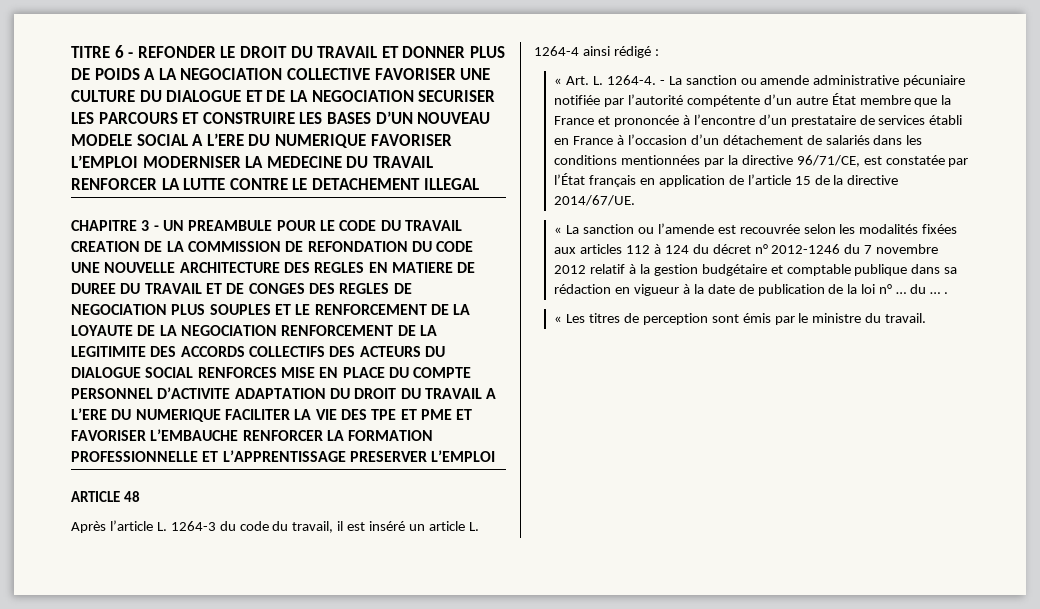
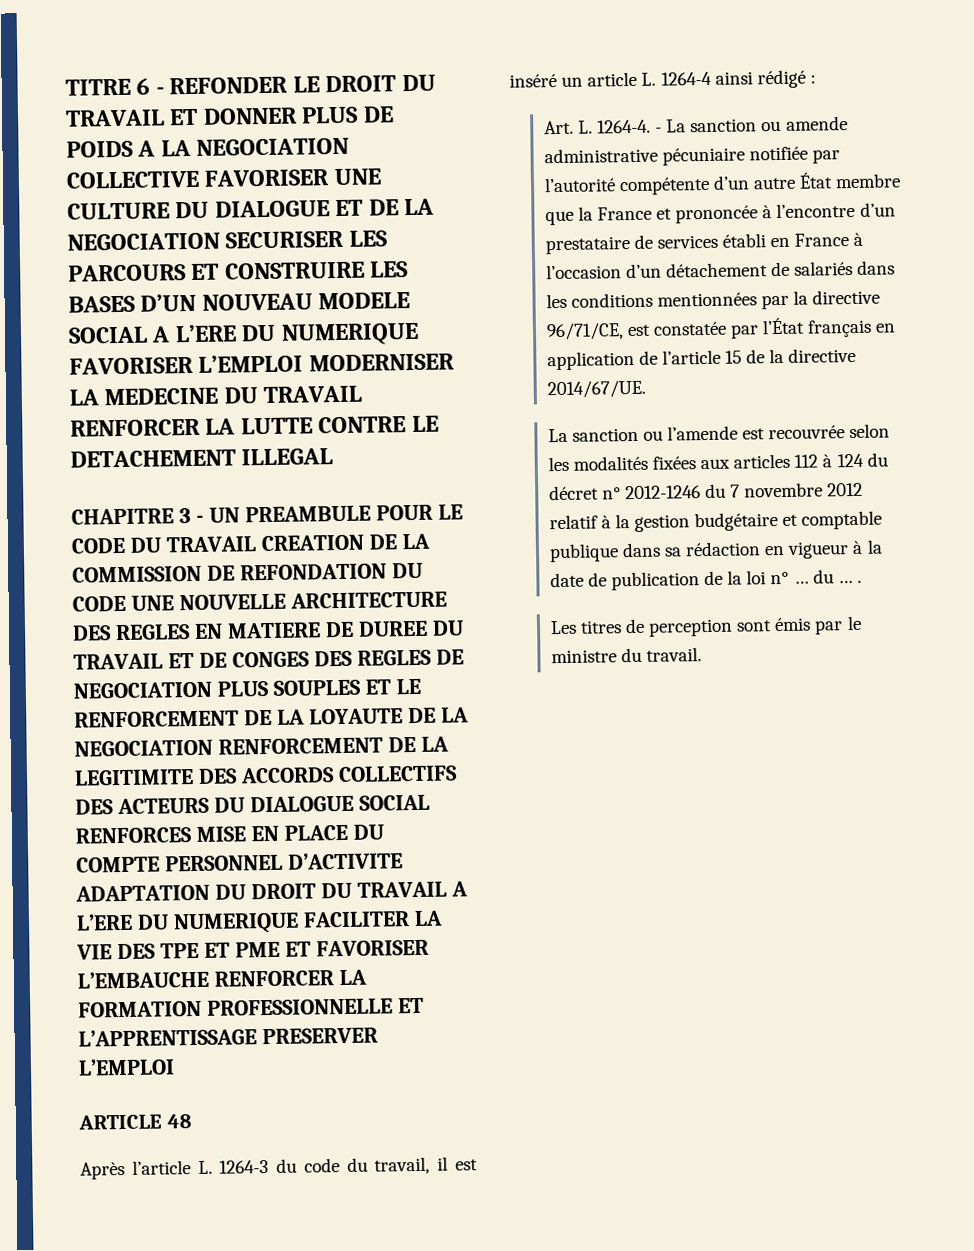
[554,78,563,85] « -> (816, 79) none
[554,227,563,234] « -> (646, 389) none
[554,316,563,323] « -> (862, 581) none

